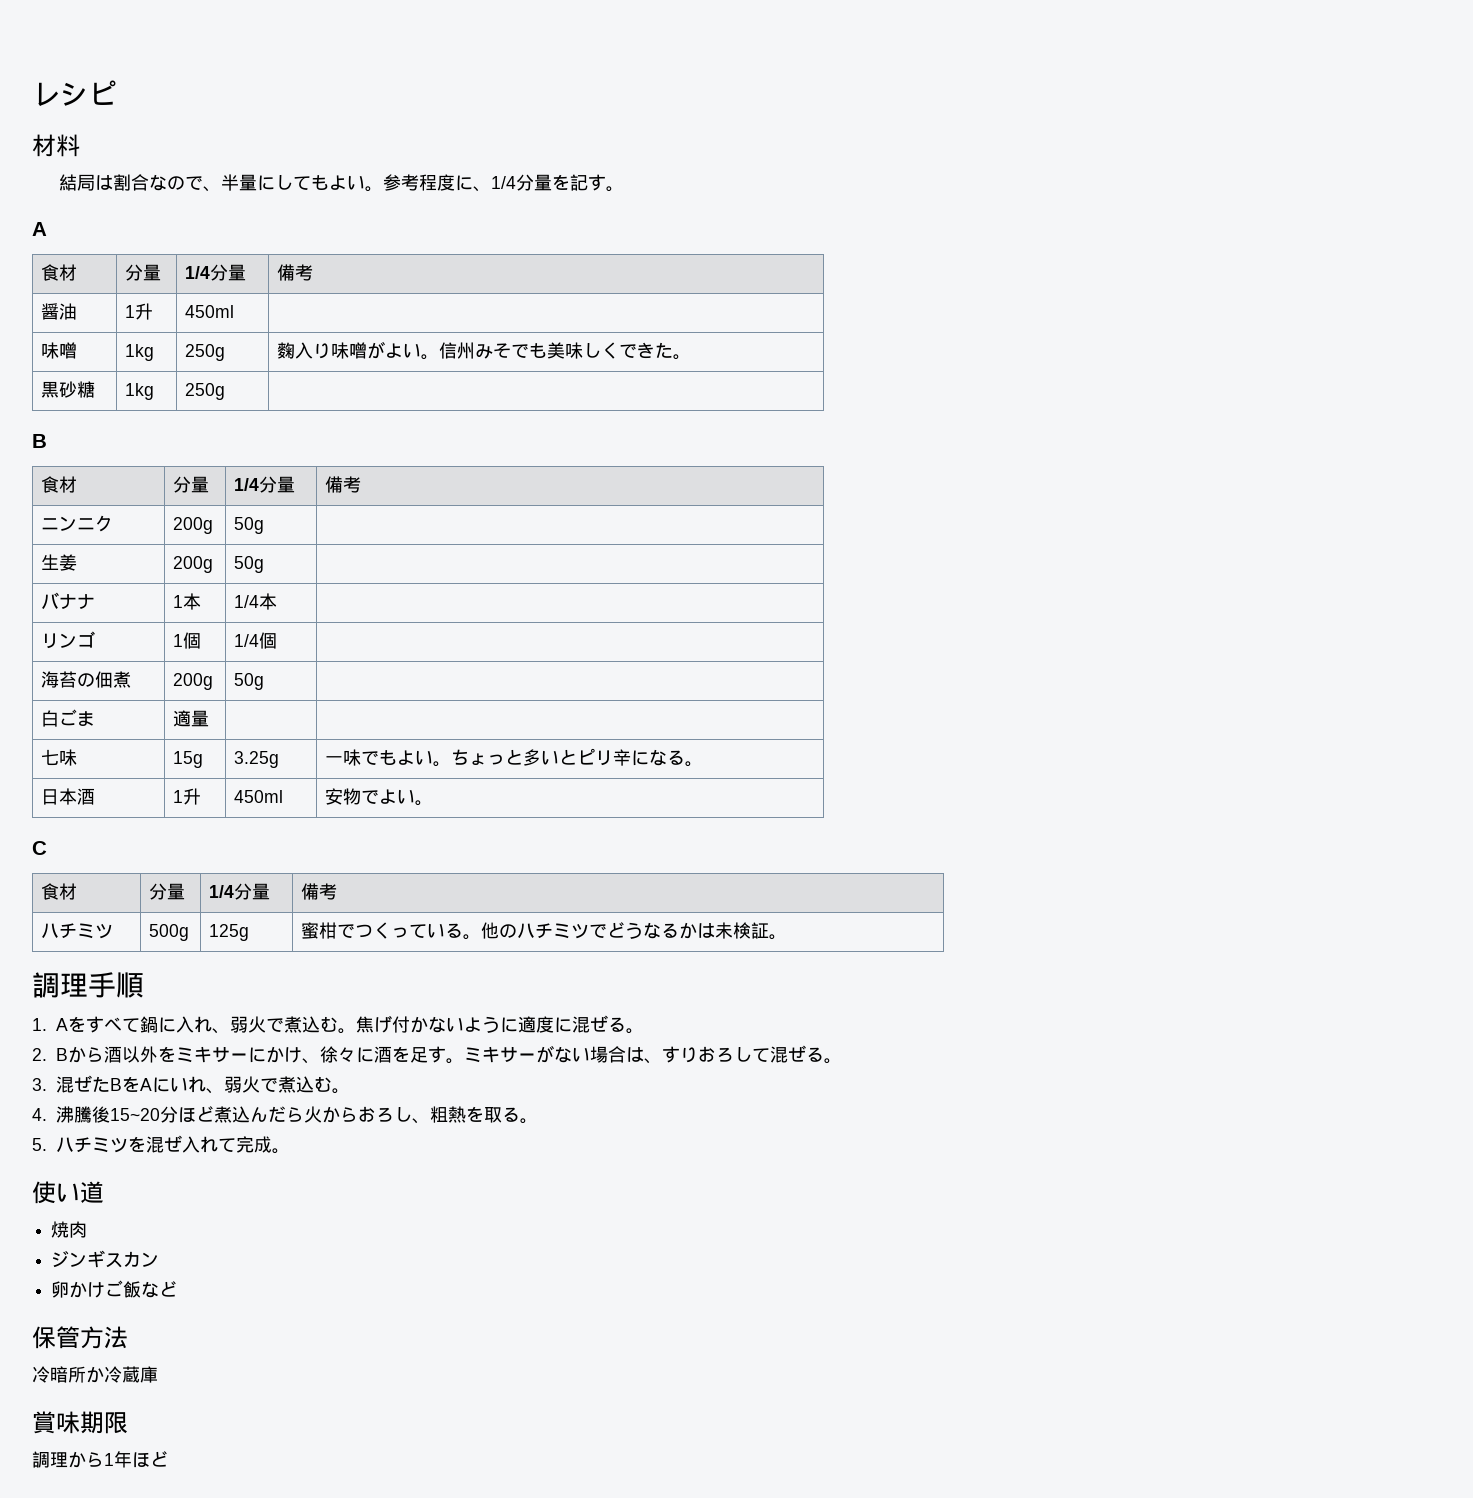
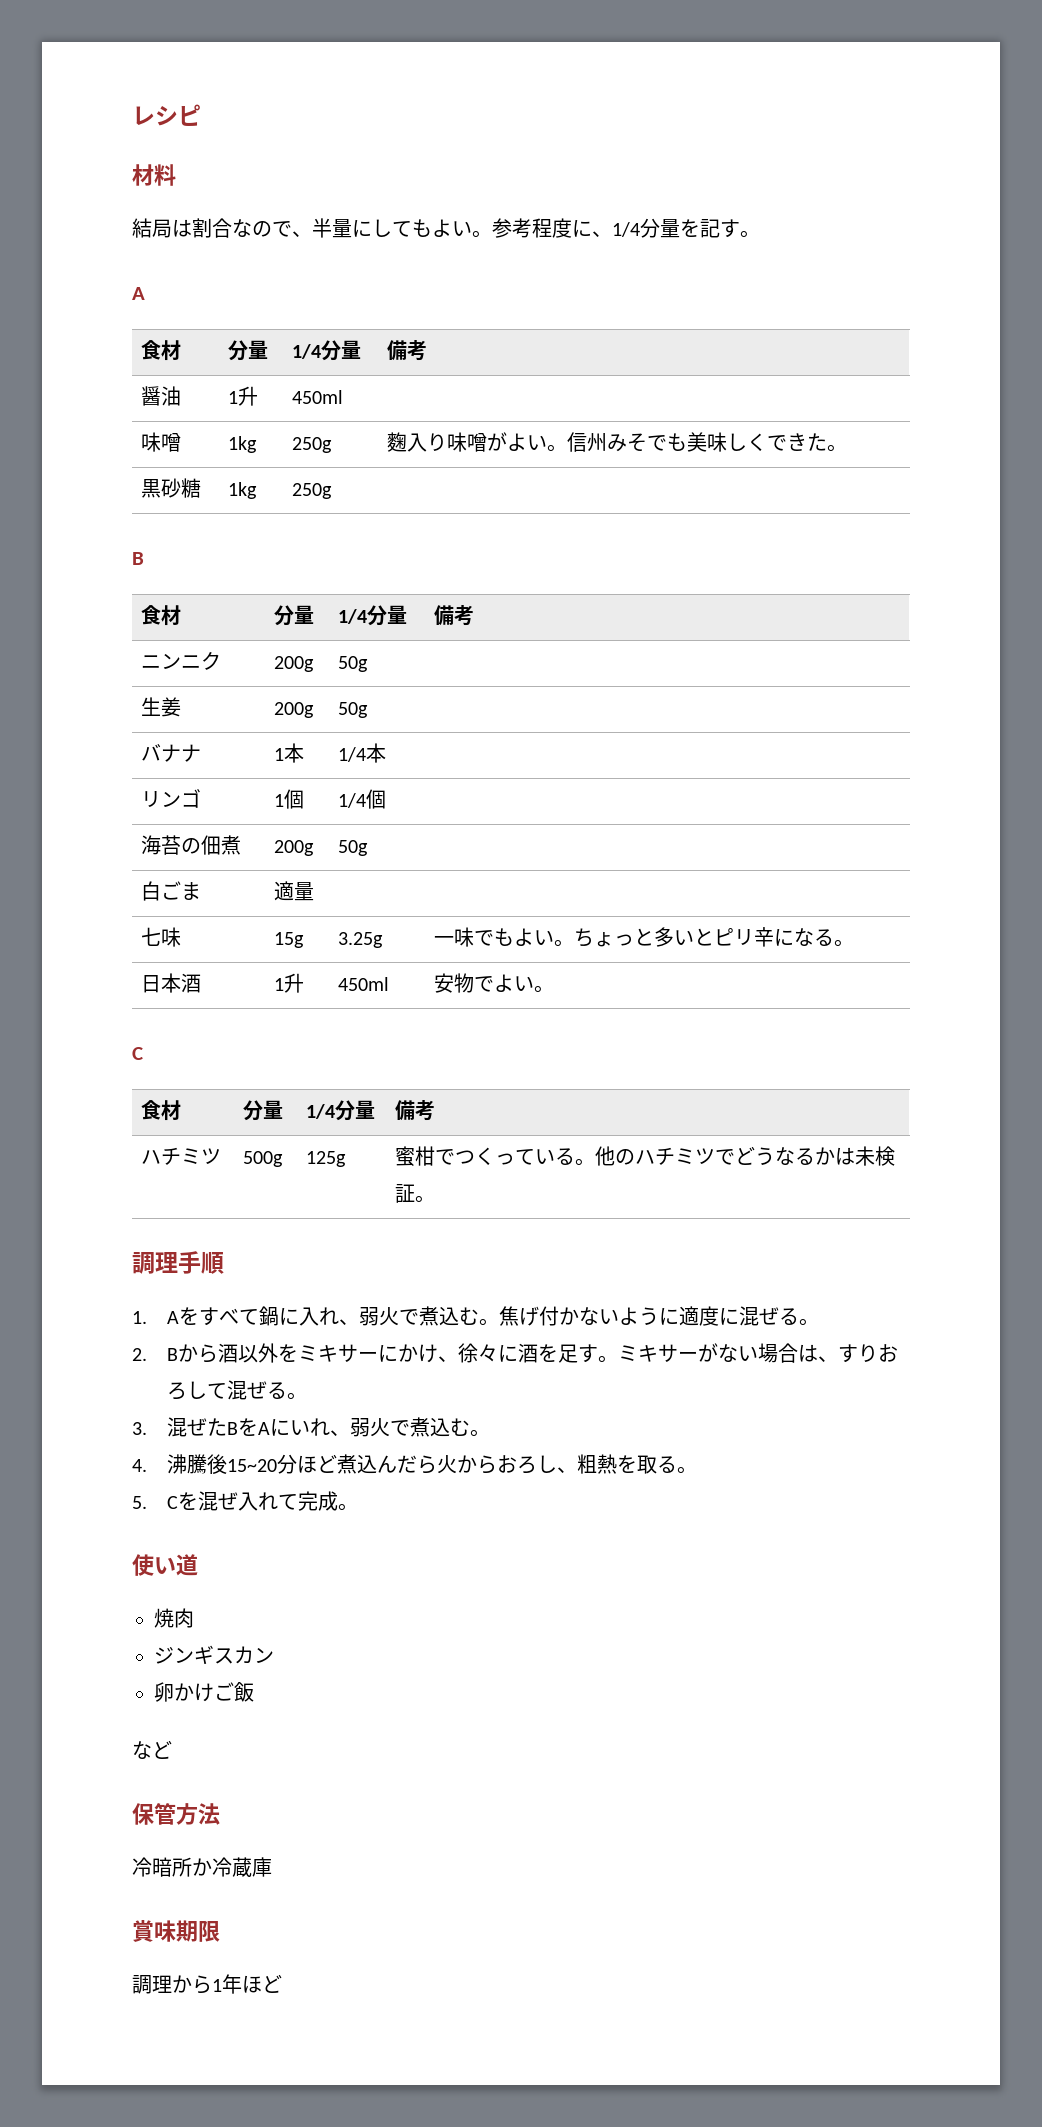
[55,1137,128,1153] ハチミツ -> [166,1496,178,1509] C
(142, 1289) none -> (254, 1692) //

